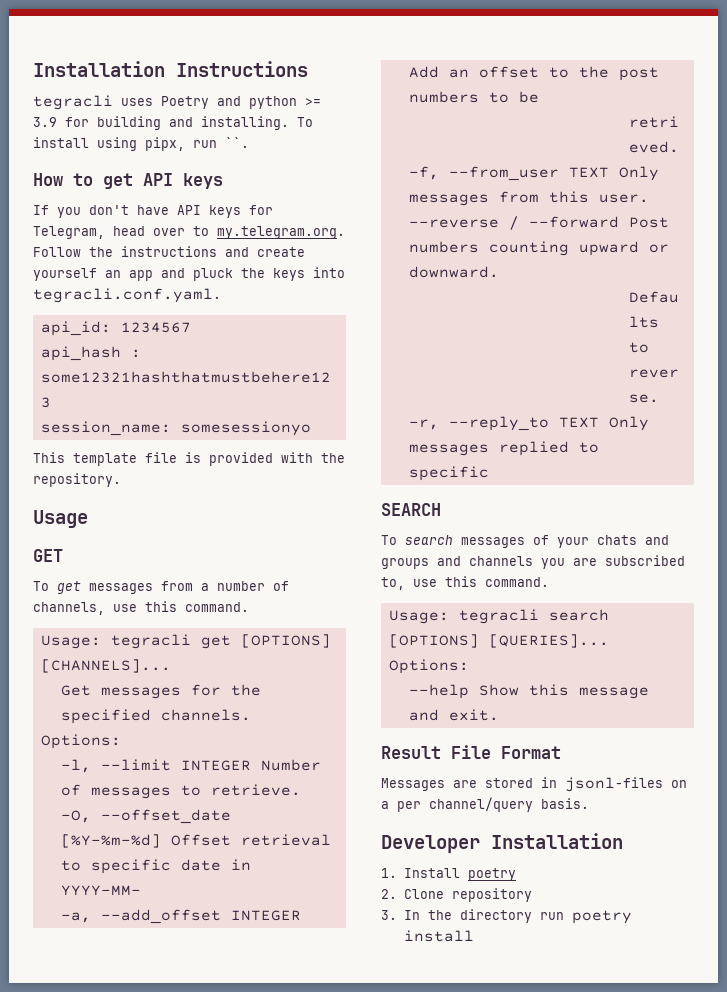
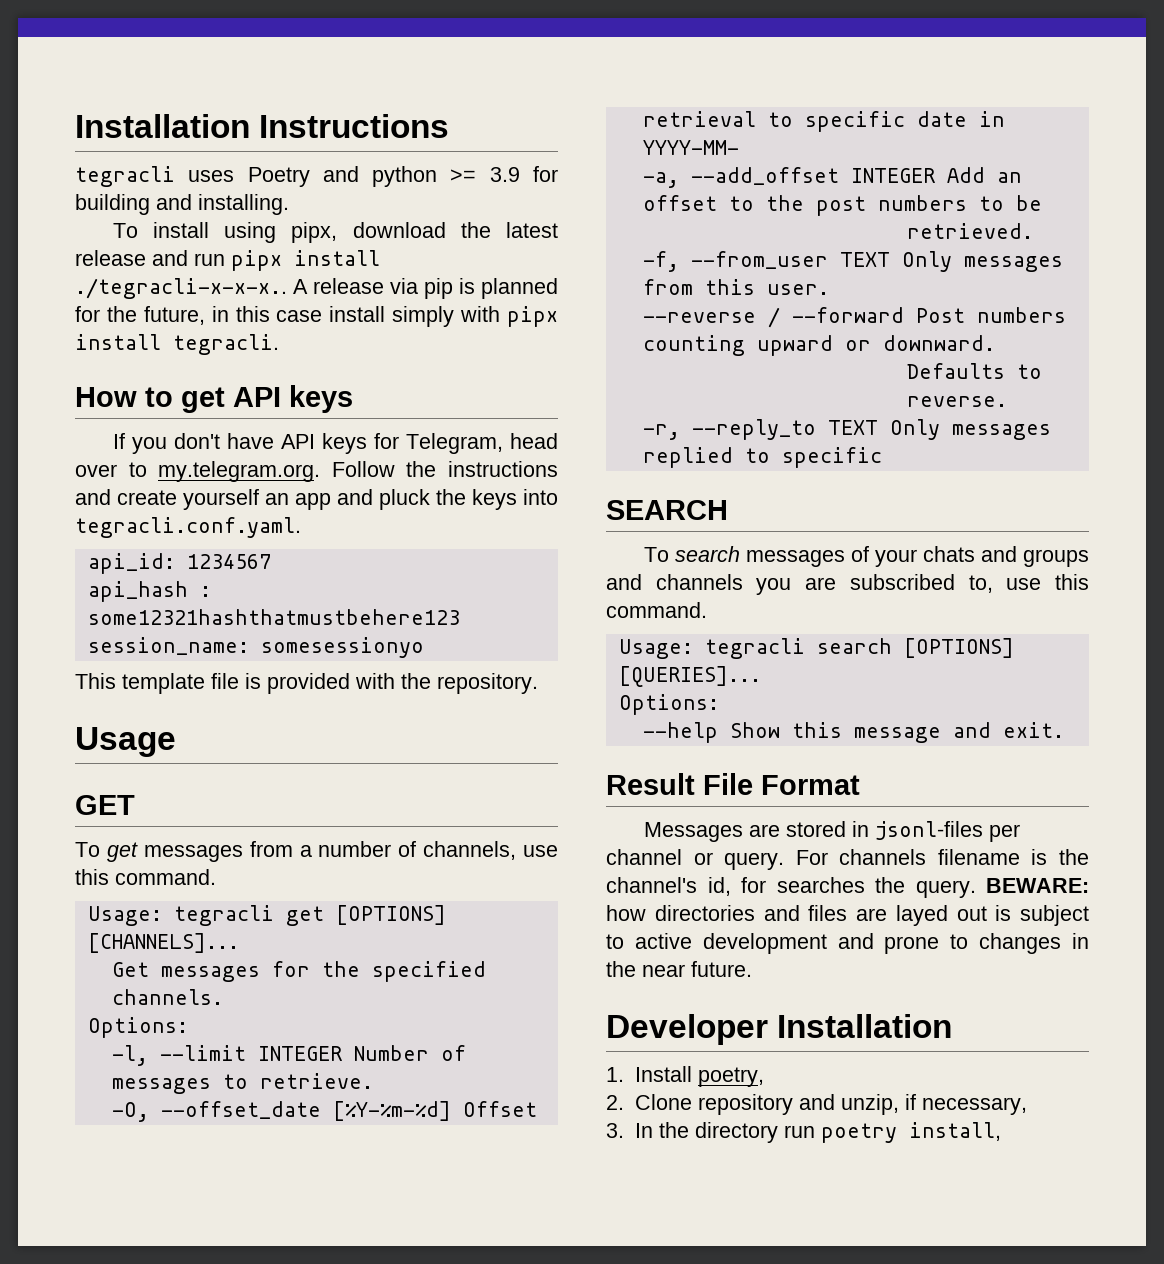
(289, 123) none -> (289, 204) //
[193,137,249,148] run ``. -> [352,222,558,238] [75,250,380,271] [75,278,558,299] [75,306,558,327] [75,334,279,355] download the latest release and run pipx install ./tegracli-x-x-x.. A release via pip is planned for the future, in this case install simply with pipx install tegracli.
[671,780,687,788] [381,797,589,812] on a per channel/query basis. -> [988,824,1020,842] [606,849,1089,870] [606,877,1089,898] [606,905,1089,926] [606,933,1089,954] [606,961,752,977] per channel or query. For channels filename is the channel's id, for searches the query. BEWARE: how directories and files are layed out is subject to active development and prone to changes in the near future.
[467,868,516,881] poetry -> [697,1067,764,1087] poetry,
(532, 895) none -> [798,1094,1027,1115] and unzip, if necessary,
[403,930,474,942] install -> [908,1122,1001,1141] install,

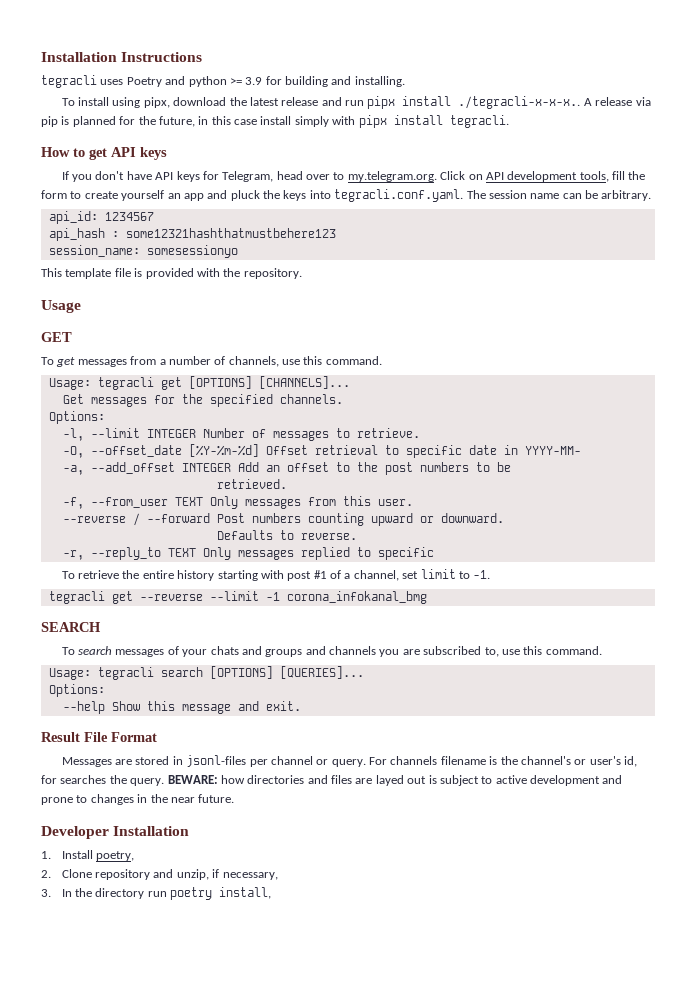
[331,461,558,477] [75,489,111,505] Follow the instructions and -> [440,171,646,182] [41,190,82,199] Click on API development tools, fill the form to
(301, 527) none -> [466,190,652,201] The session name can be arbitrary.
(882, 457) none -> [61,569,491,581] [48,591,427,604] // To retrieve the entire history starting with post #1 of a channel, set limit to -1. // tegracli get --reverse --limit -1 corona_infokanal_bmg
(697, 885) none -> [574,756,621,765] or user's

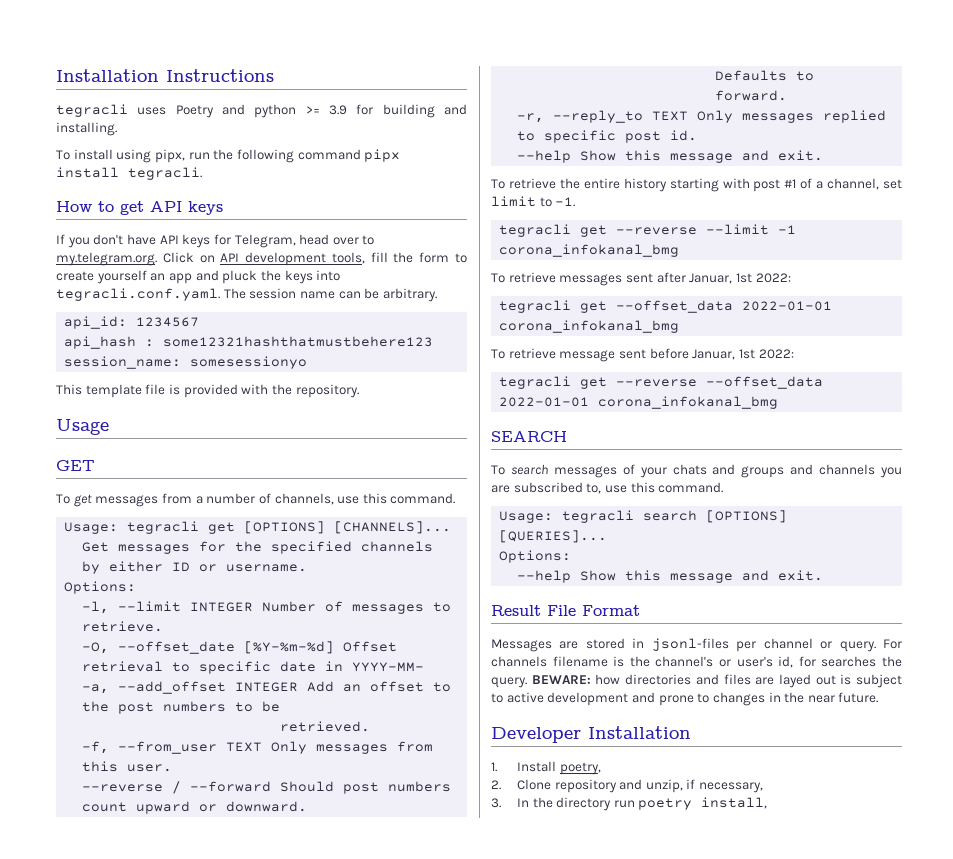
[173,96,651,109] [41,116,356,127] download the latest release and run pipx install ./tegracli-x-x-x.. A release via pip is planned for the future, in this case install simply with -> [188,149,361,163] run the following command
[279,394,343,404] channels. -> [361,541,434,552] [82,561,308,574] channels by either ID or username.
[216,513,364,526] Post numbers counting -> [280,781,452,794] [82,802,128,812] Should post numbers count
[300,533,357,540] reverse. -> [715,90,788,101] forward.
(434, 553) none -> [625,130,698,143] [517,150,824,163] post id. // --help Show this message and exit.
(427, 597) none -> [491,272,791,286] [499,300,833,313] [499,320,680,333] [491,348,794,362] [499,376,824,389] [499,396,779,409] // To retrieve messages sent after Januar, 1st 2022: // tegracli get --offset_data 2022-01-01 corona_infokanal_bmg // To retrieve message sent before Januar, 1st 2022: // tegracli get --reverse --offset_data 2022-01-01 corona_infokanal_bmg

